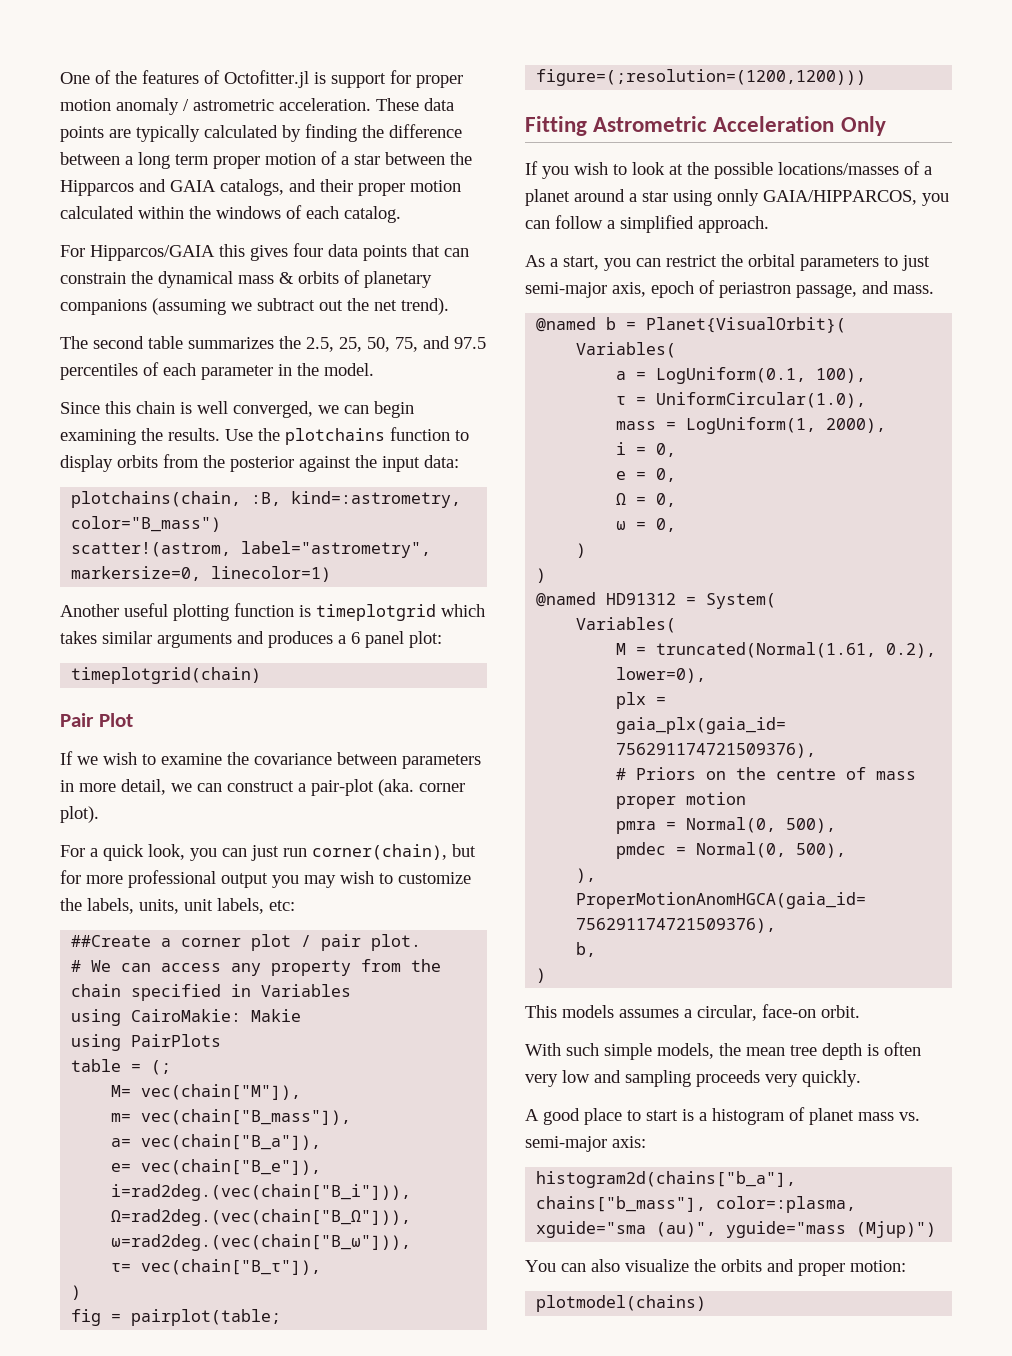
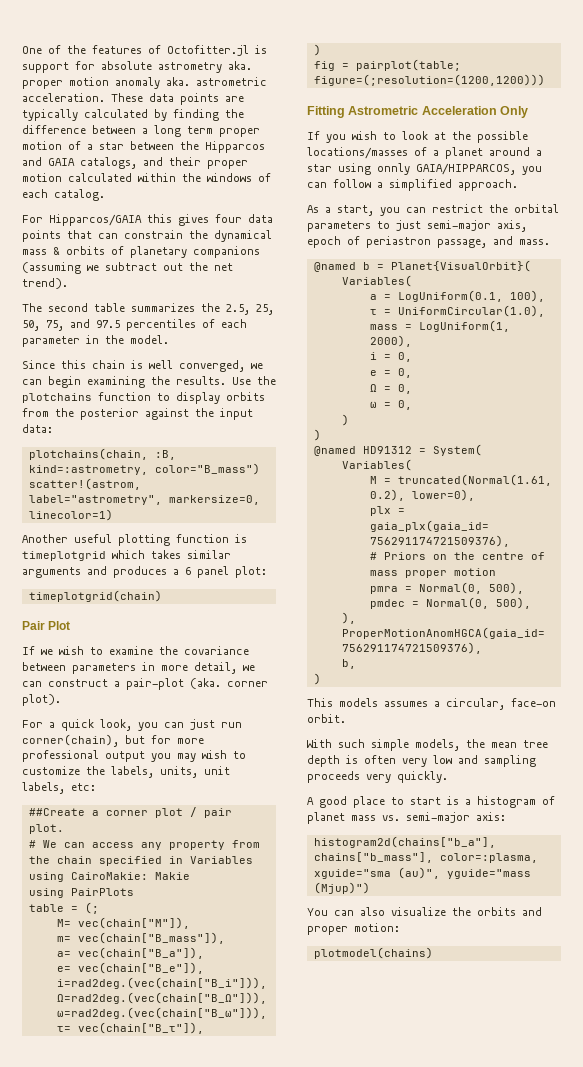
(411, 77) none -> [101,61,252,73] absolute astrometry aka.
[183,99,189,111] / -> [166,77,190,86] aka.

